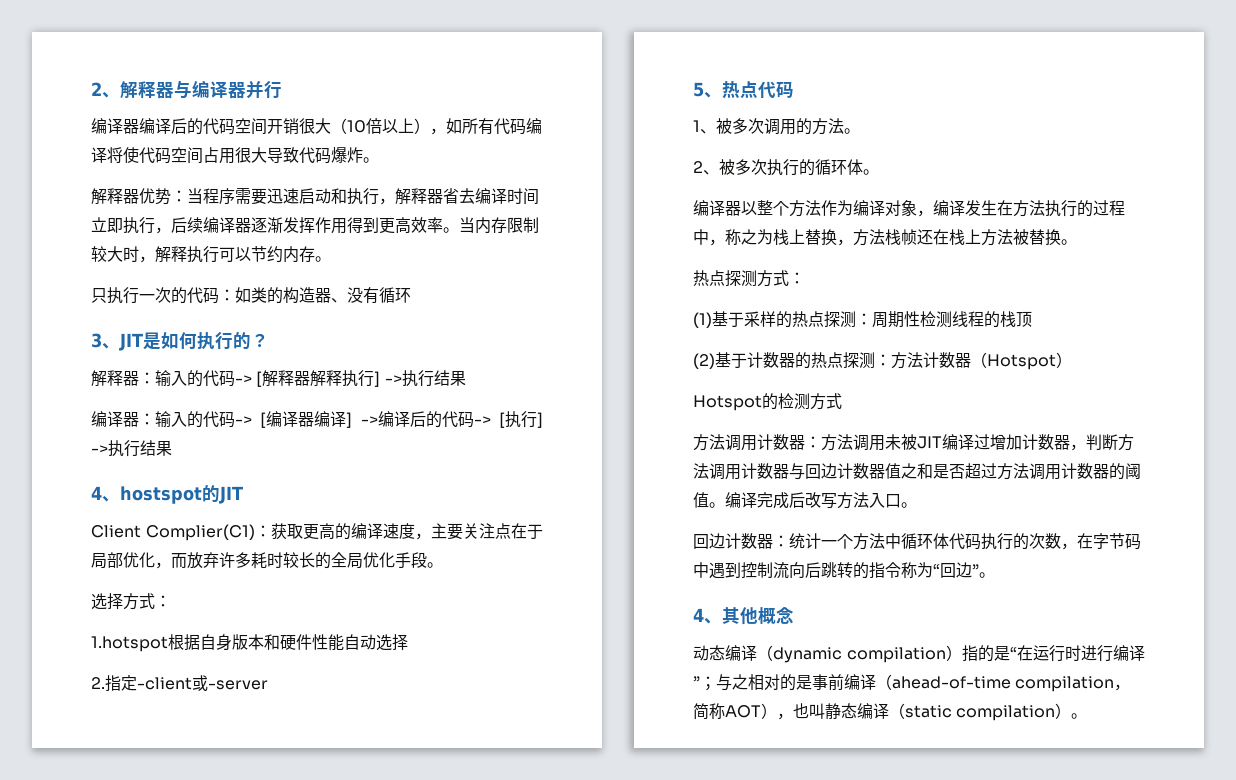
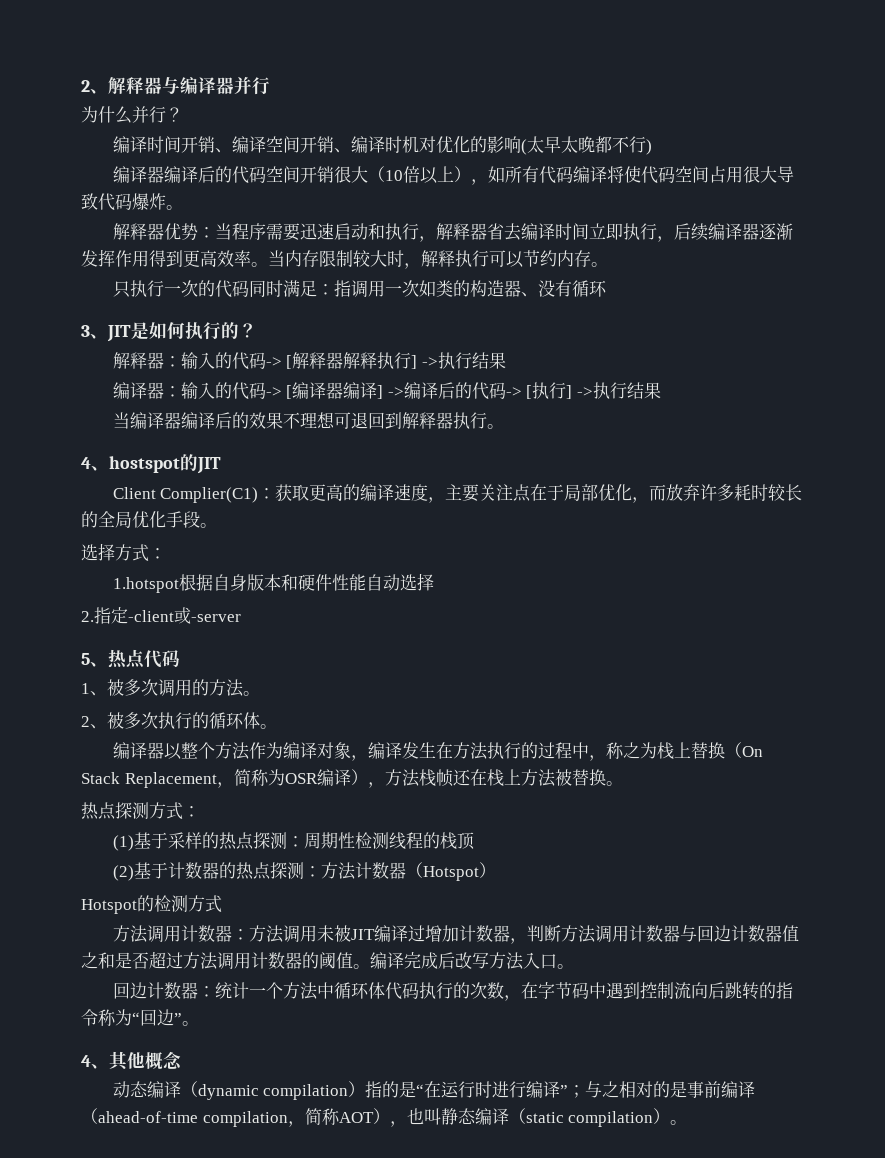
(282, 90) none -> [81,106,183,124] [112,136,652,155] // 为什么并行？ // 编译时间开销、编译空间开销、编译时机对优化的影响(太早太晚都不行)
[219,289,235,301] ： -> [248,280,419,298] 同时满足：指调用一次
(172, 448) none -> [112,412,504,429] // 当编译器编译后的效果不理想可退回到解释器执行。
(837, 237) none -> [724,742,763,758] [81,769,368,788] （On Stack Replacement，简称为OSR编译）

